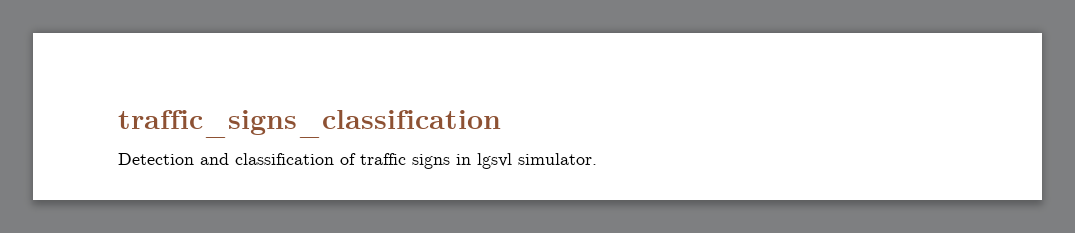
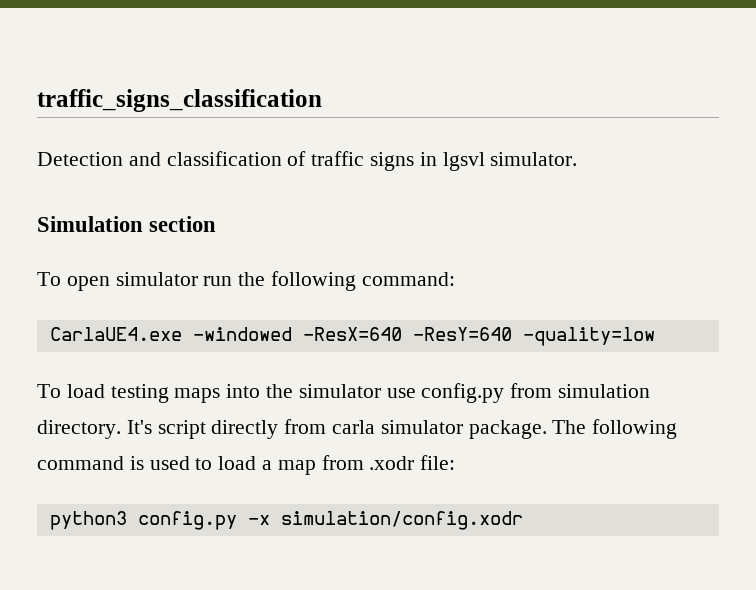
(597, 159) none -> [37,216,217,232] [37,271,455,291] [49,327,655,346] [37,383,651,403] [37,419,678,439] [37,455,456,475] [49,511,523,530] // Simulation section // To open simulator run the following command: // CarlaUE4.exe -windowed -ResX=640 -ResY=640 -quality=low // To load testing maps into the simulator use config.py from simulation directory. It's script directly from carla simulator package. The following command is used to load a map from .xodr file: // python3 config.py -x simulation/config.xodr

